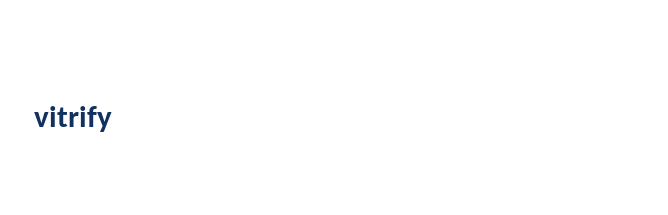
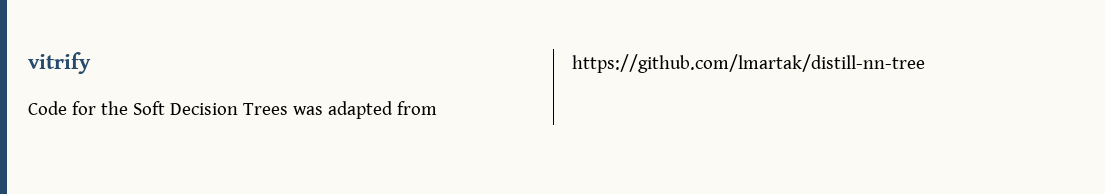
(112, 119) none -> [28,101,437,119] [572,54,925,73] // Code for the Soft Decision Trees was adapted from https://github.com/lmartak/distill-nn-tree

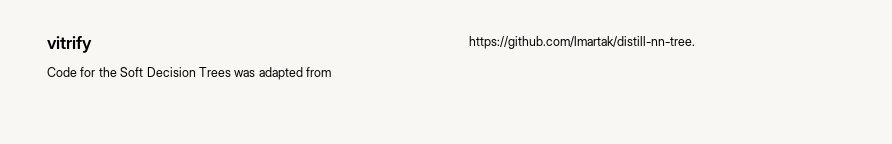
[572,54,925,73] https://github.com/lmartak/distill-nn-tree -> [469,36,695,49] https://github.com/lmartak/distill-nn-tree.

